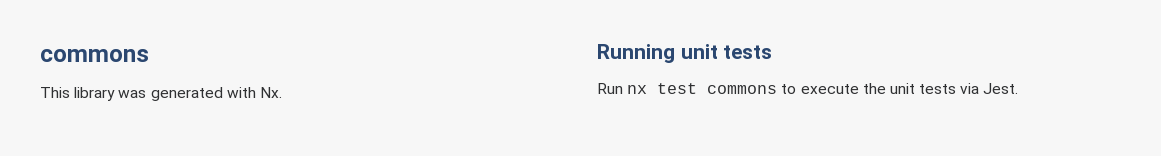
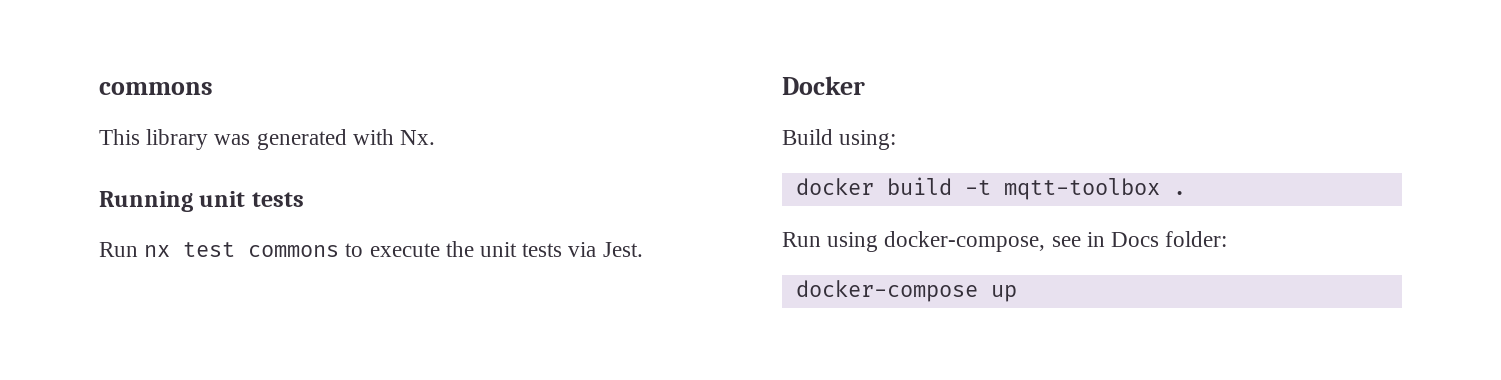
(1019, 88) none -> [782,76,865,95] [782,129,897,150] [795,177,1186,200] [782,231,1228,252] [795,280,1017,302] // Docker // Build using: // docker build -t mqtt-toolbox . // Run using docker-compose, see in Docs folder: // docker-compose up

